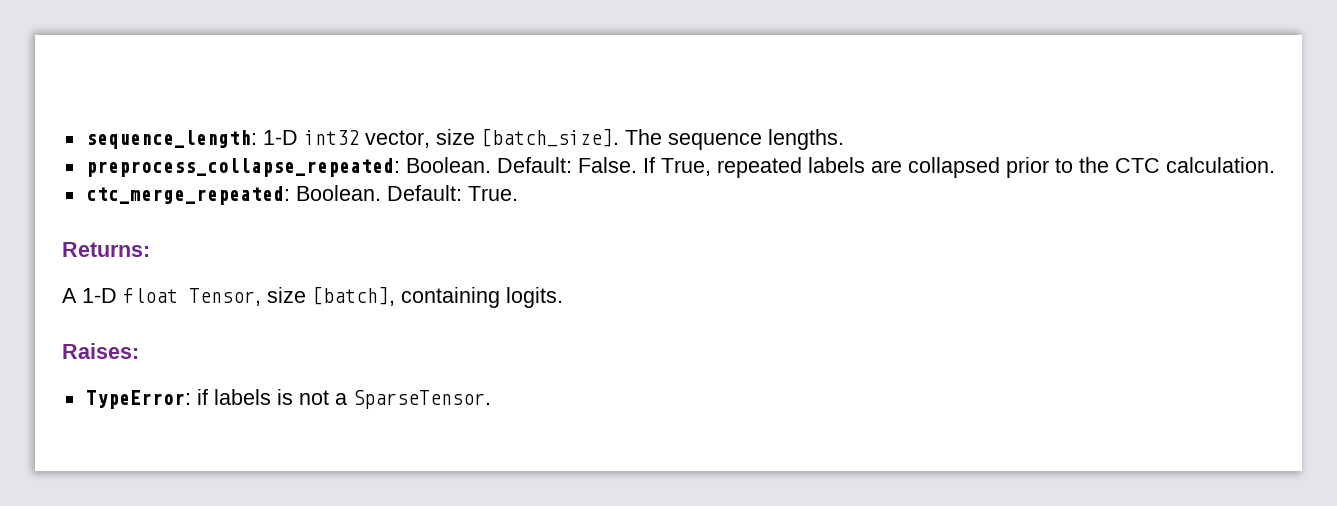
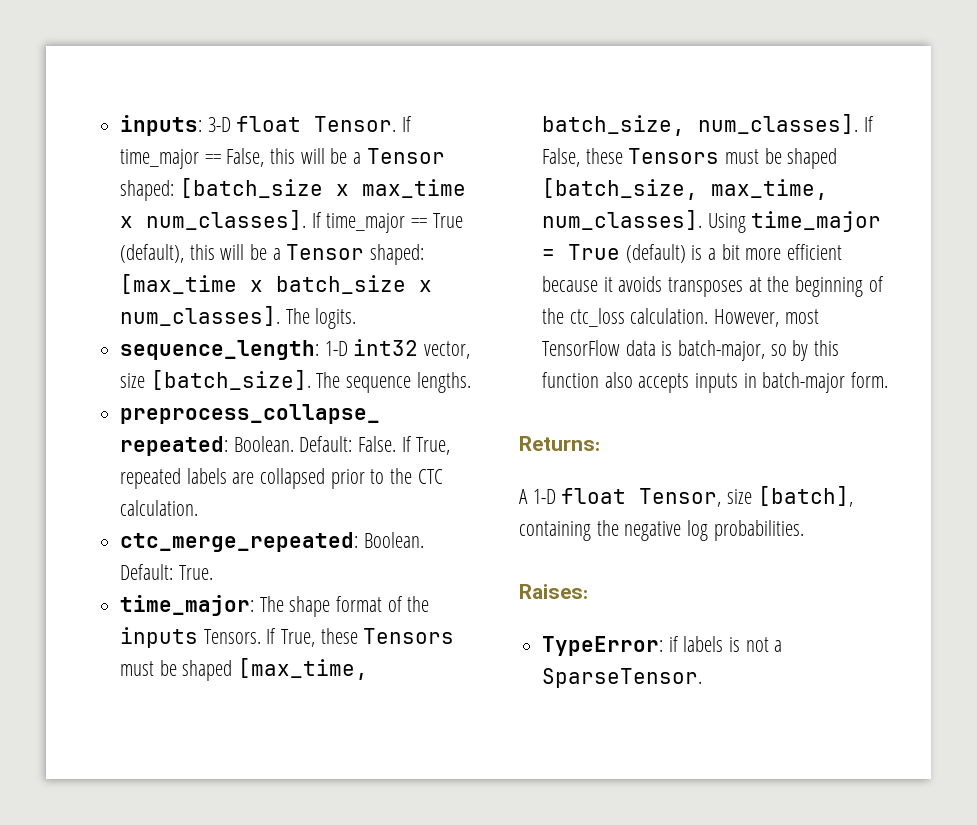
(85, 139) none -> [120,115,413,136] [120,148,445,169] [120,178,466,201] [120,210,463,233] [120,244,425,265] [120,274,433,294] [120,306,357,329] inputs: 3-D float Tensor. If time_major == False, this will be a Tensor shaped: [batch_size x max_time x num_classes]. If time_major == True (default), this will be a Tensor shaped: [max_time x batch_size x num_classes]. The logits. //
(518, 193) none -> [120,595,430,617] [120,627,455,648] [120,658,369,681] [542,114,874,136] [542,148,838,169] [542,178,829,200] [542,210,882,233] [542,244,843,263] [542,276,884,297] [542,308,819,327] [542,340,840,361] [542,372,889,393] // time_major: The shape format of the inputs Tensors. If True, these Tensors must be shaped [max_time, batch_size, num_classes]. If False, these Tensors must be shaped [batch_size, max_time, num_classes]. Using time_major = True (default) is a bit more efficient because it avoids transposes at the beginning of the ctc_loss calculation. However, most TensorFlow data is batch-major, so by this function also accepts inputs in batch-major form.
[506,287,563,308] logits. -> [596,520,804,541] the negative log probabilities.

